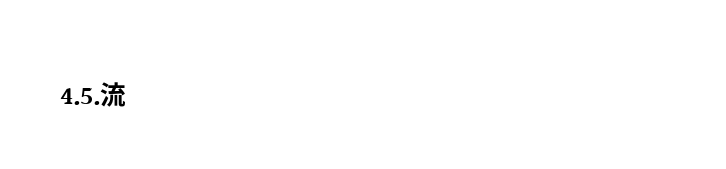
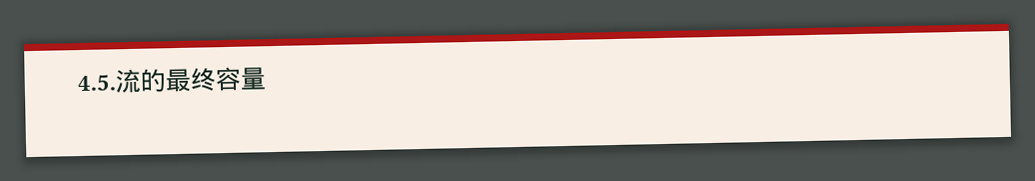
(126, 94) none -> [140,66,266,93] 的最终容量

